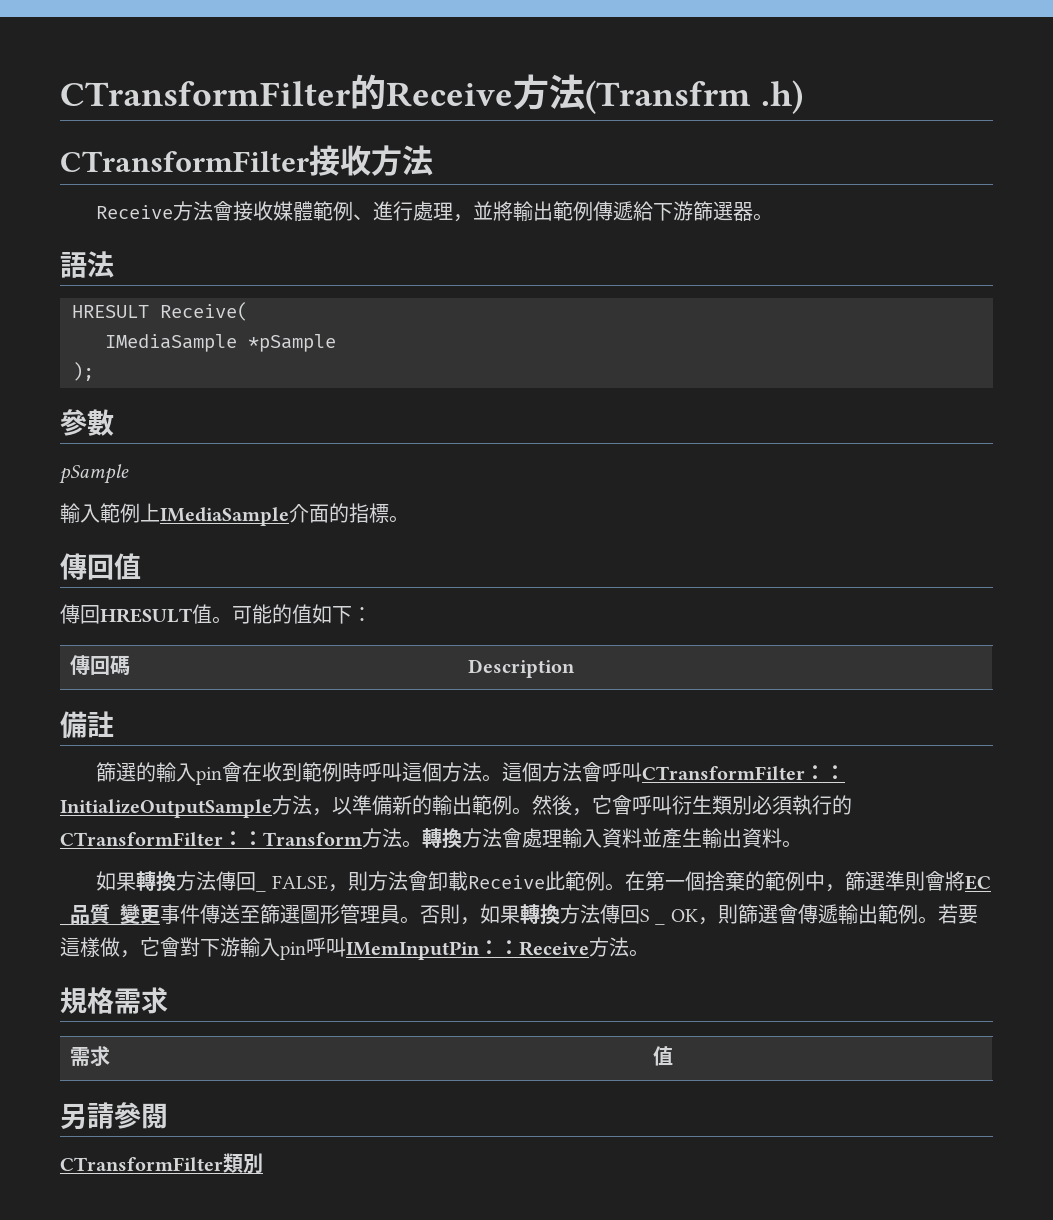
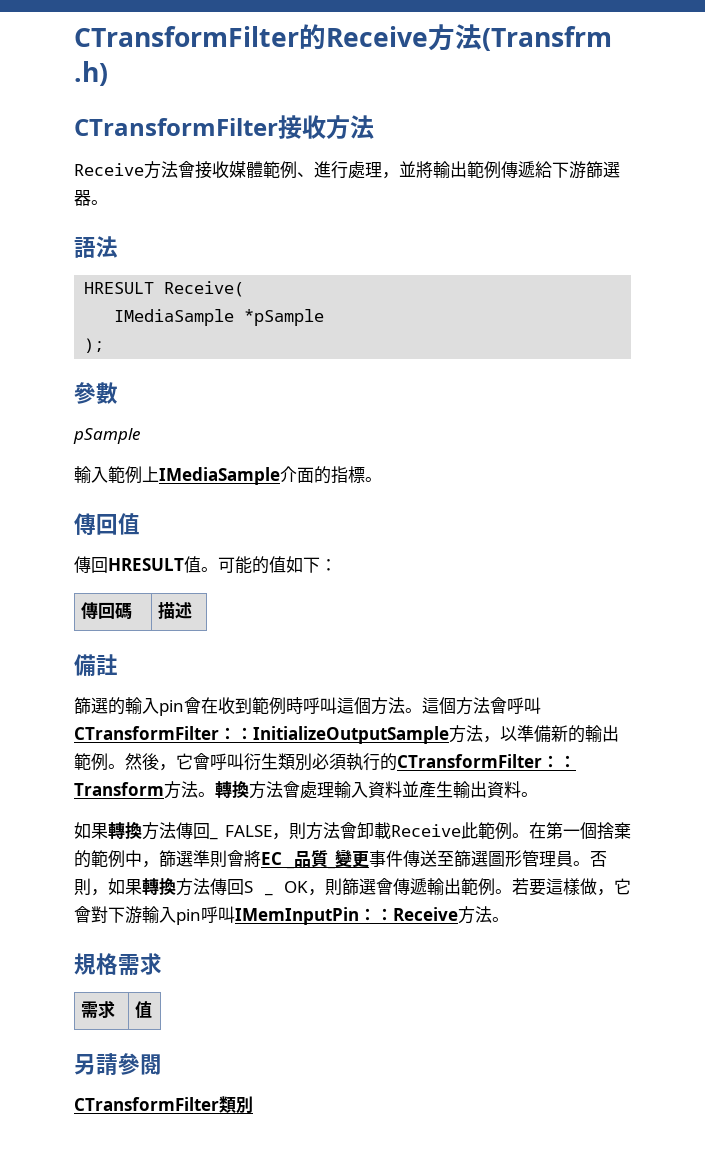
[467,659,575,678] Description -> [157,602,192,619] 描述

